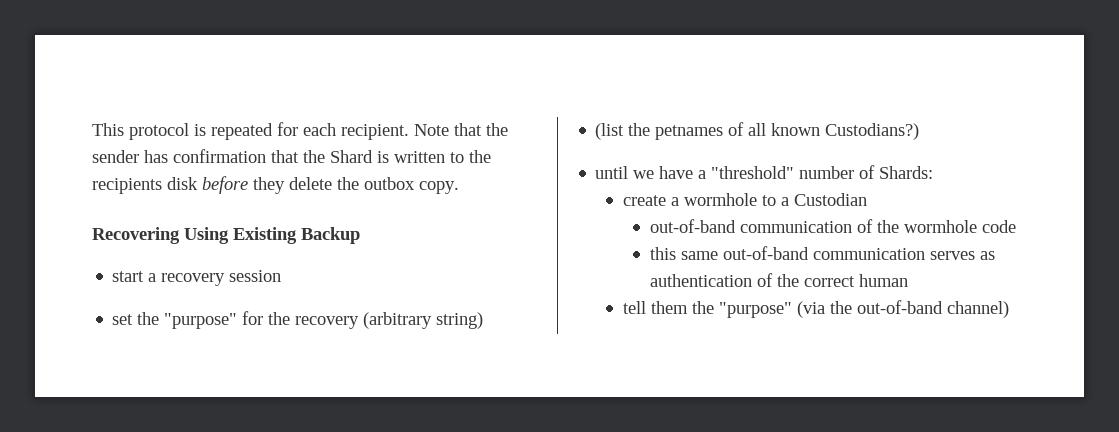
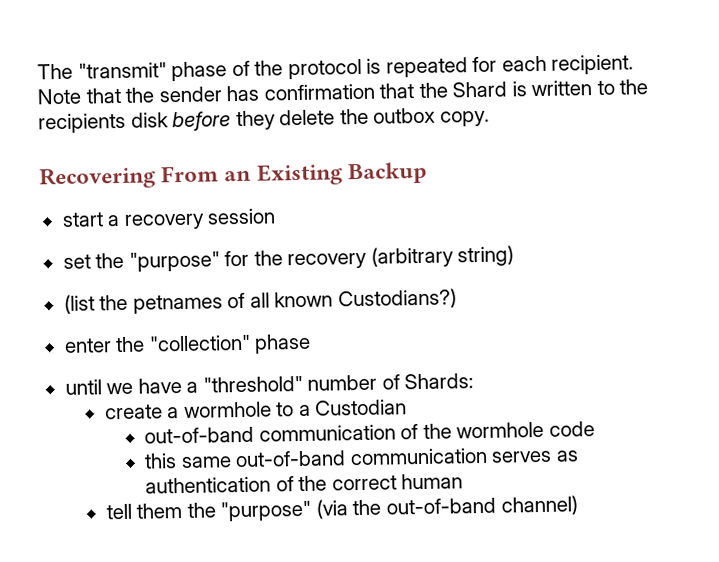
[92,123,124,136] This -> [37,60,284,82] The "transmit" phase of the
[184,227,229,244] Using -> [161,165,252,183] From an
(920, 131) none -> [63,333,312,354] // enter the "collection" phase

